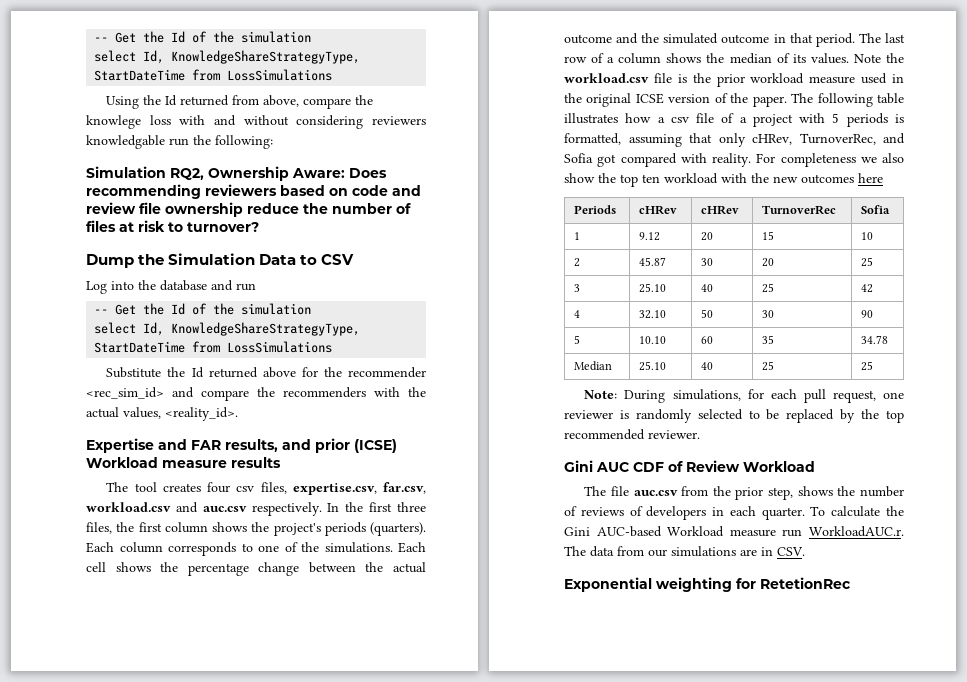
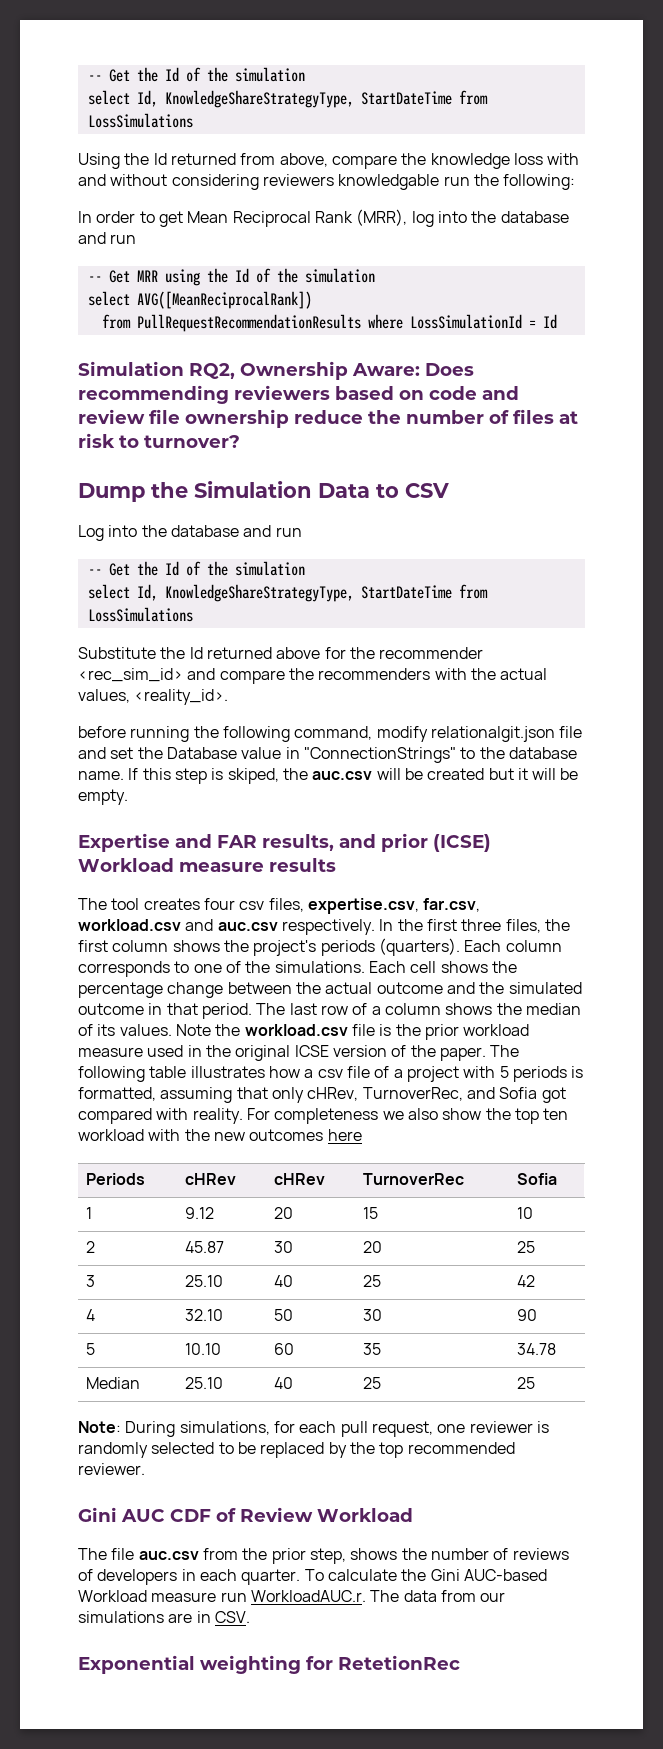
[86,115,141,129] knowlege -> [430,153,510,169] knowledge
(273, 142) none -> [78,209,569,227] [78,232,137,244] [87,268,375,286] [87,291,312,309] [101,314,557,332] // In order to get Mean Reciprocal Rank (MRR), log into the database and run // -- Get MRR using the Id of the simulation // select AVG([MeanReciprocalRank]) // from PullRequestRecommendationResults where LossSimulationId = Id
(238, 414) none -> [78,726,583,742] [78,747,577,763] [78,768,579,784] [78,789,128,805] // before running the following command, modify relationalgit.json file and set the Database value in "ConnectionStrings" to the database name. If this step is skiped, the auc.csv will be created but it will be empty.

